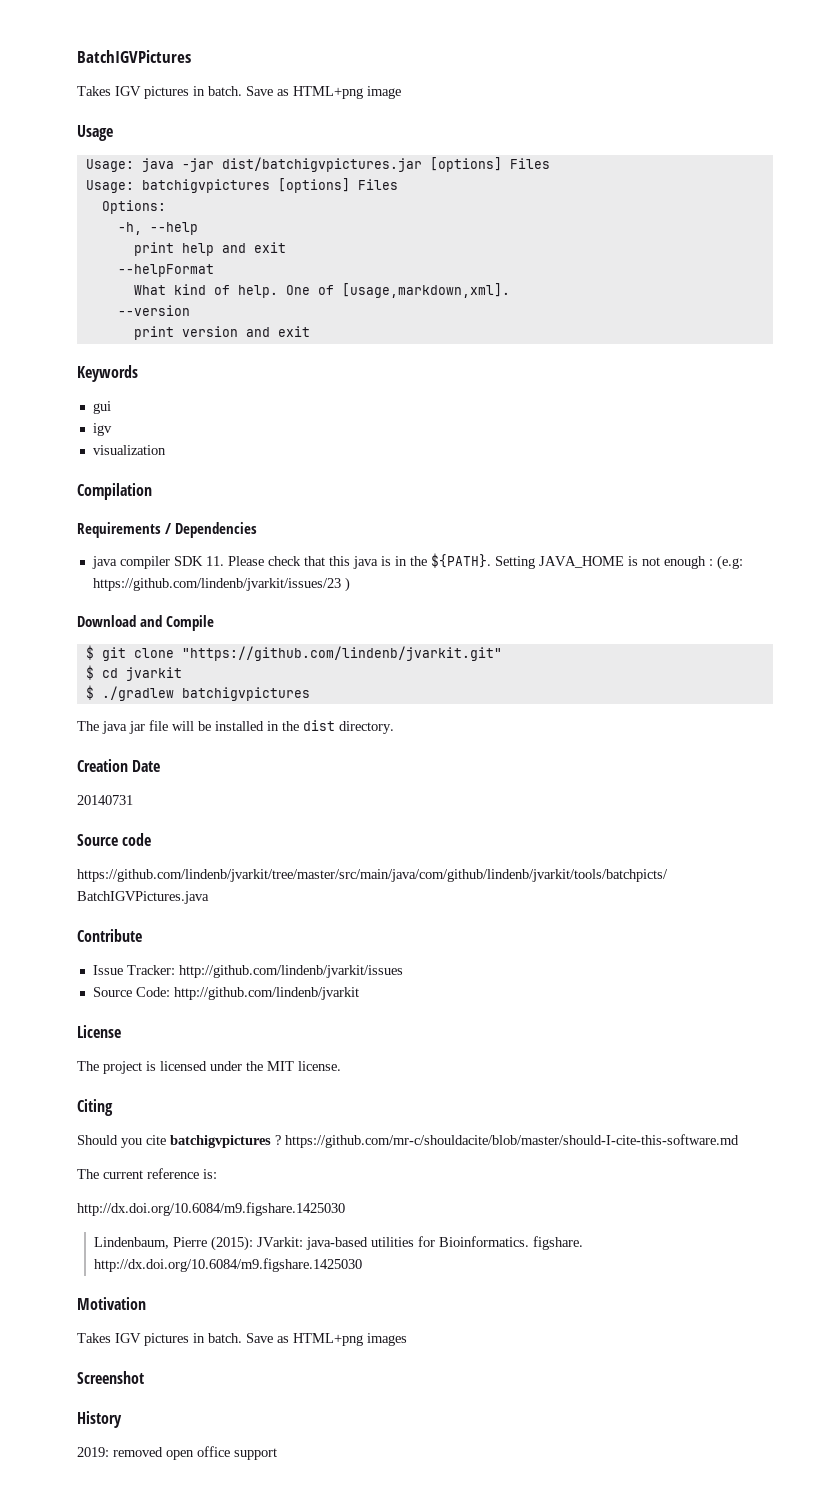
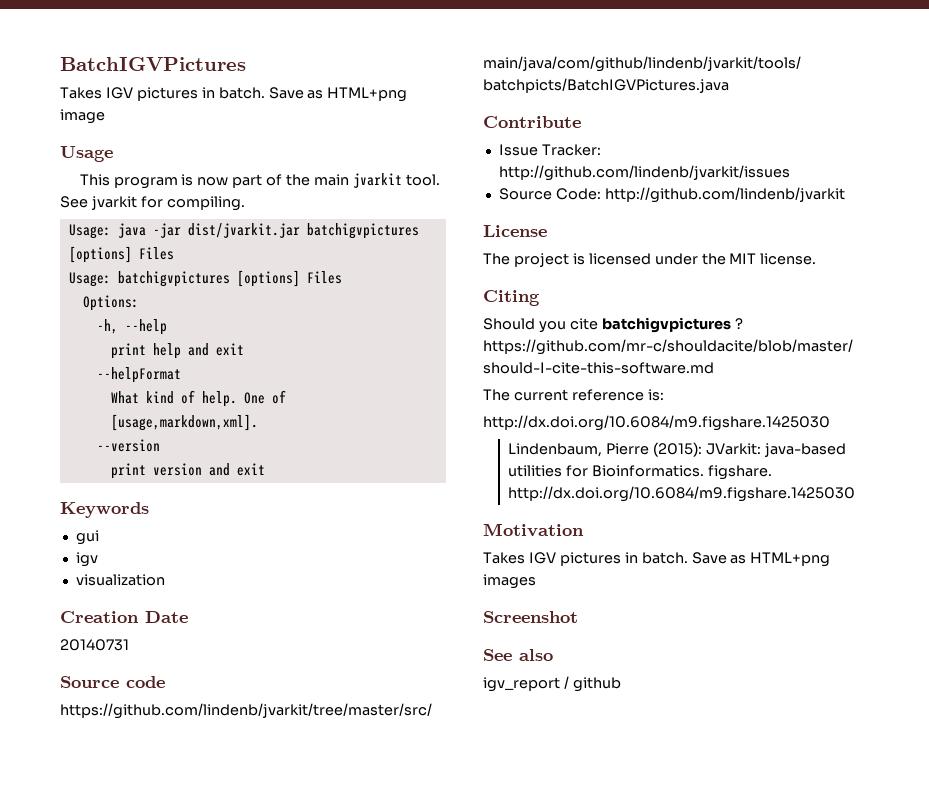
(113, 133) none -> [79,173,440,189] [60,196,245,211] // This program is now part of the main jvarkit tool. See jvarkit for compiling.
[221,157,422,172] dist/batchigvpictures.jar -> [187,223,419,239] dist/jvarkit.jar batchigvpictures
[77,483,152,500] [77,522,257,538] [91,553,743,570] [92,577,350,592] [77,615,214,631] [85,645,502,661] [85,665,182,681] [85,685,310,701] [77,720,394,734] // Compilation // Requirements / Dependencies // java compiler SDK 11. Please check that this java is in the ${PATH}. Setting JAVA_HOME is not enough : (e.g: https://github.com/lindenb/jvarkit/issues/23 ) // Download and Compile // $ git clone "https://github.com/lindenb/jvarkit.git" // $ cd jvarkit // $ ./gradlew batchigvpictures // The java jar file will be installed in the dist directory. -> (165, 580) none
[77,1411,122,1428] [77,1446,277,1460] History // 2019: removed open office support -> [483,649,553,661] [483,676,621,692] See also // igv_report / github

